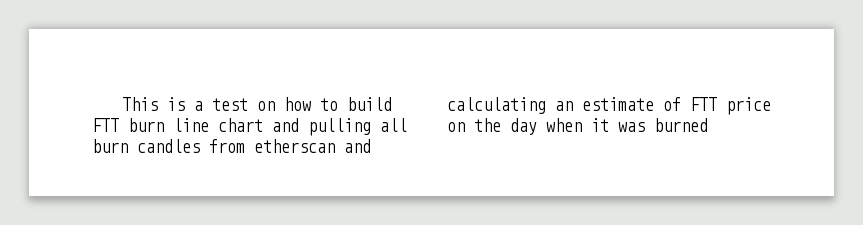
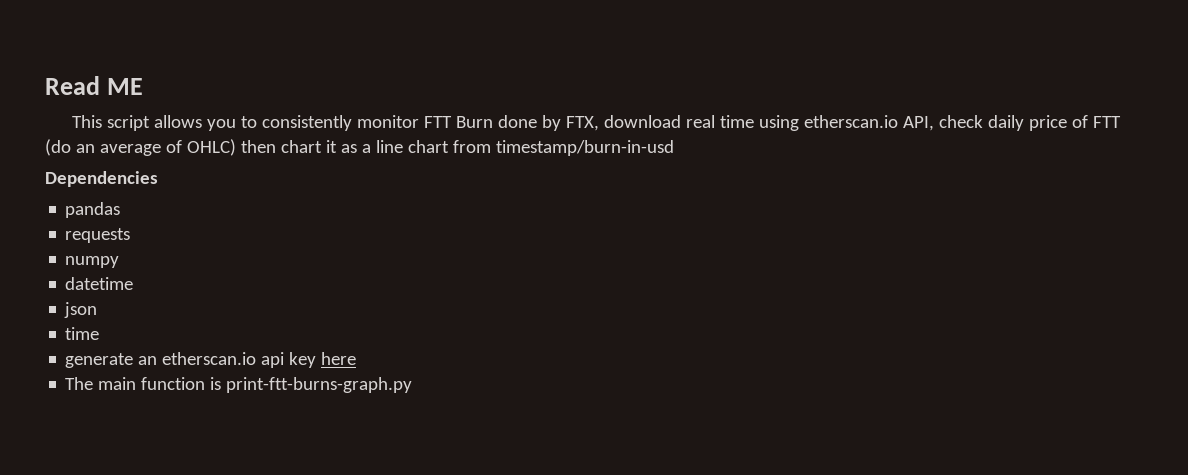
[121,97,392,111] [92,118,407,136] [92,139,371,153] [447,97,771,115] [447,118,708,135] This is a test on how to build FTT burn line chart and pulling all burn candles from etherscan and calculating an estimate of FTT price on the day when it was burned -> [45,76,144,95] [72,115,1122,131] [45,139,674,156] [45,171,158,187] [65,202,121,218] [65,228,131,243] [65,256,120,268] [65,277,134,290] [64,302,98,318] [65,327,100,340] [65,352,357,368] [65,377,413,393] Read ME // This script allows you to consistently monitor FTT Burn done by FTX, download real time using etherscan.io API, check daily price of FTT (do an average of OHLC) then chart it as a line chart from timestamp/burn-in-usd // Dependencies // pandas // requests // numpy // datetime // json // time // generate an etherscan.io api key here // The main function is print-ftt-burns-graph.py

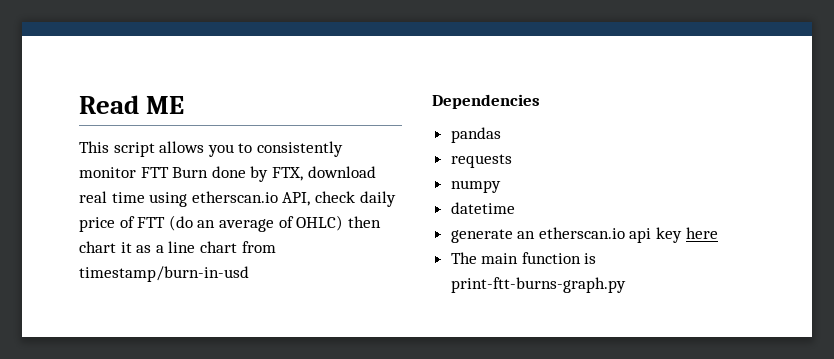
[64,302,98,318] [65,327,100,340] // json // time -> (515, 208) none

